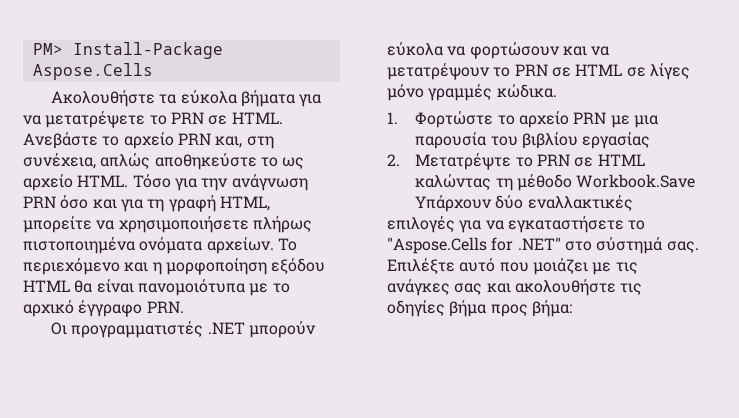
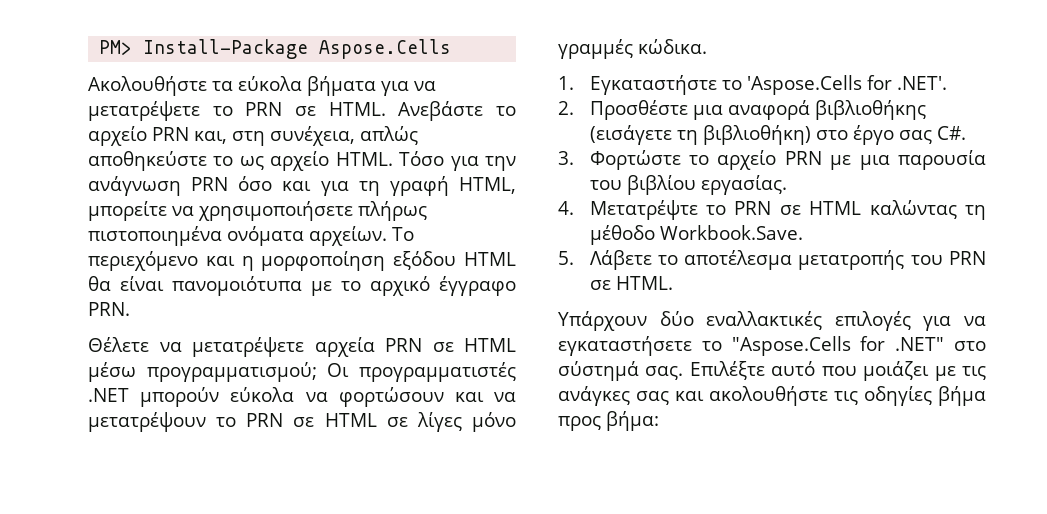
(184, 307) none -> [88,337,516,357] [88,362,317,382] Θέλετε να μετατρέψετε αρχεία PRN σε HTML μέσω προγραμματισμού;
(398, 118) none -> [589,75,947,95] [558,100,926,120] [589,125,966,145] [558,151,574,165] Εγκαταστήστε το 'Aspose.Cells for .NET'. // 2. Προσθέστε μια αναφορά βιβλιοθήκης (εισάγετε τη βιβλιοθήκη) στο έργο σας C#. // 3.
[582,132,651,149] [387,154,400,166] εργασίας // 2. -> [700,175,787,195] [558,201,574,215] εργασίας. // 4.
[576,174,696,188] Workbook.Save -> [659,225,803,240] [558,250,986,270] [589,276,673,290] Workbook.Save. // 5. Λάβετε το αποτέλεσμα μετατροπής του PRN σε HTML.

